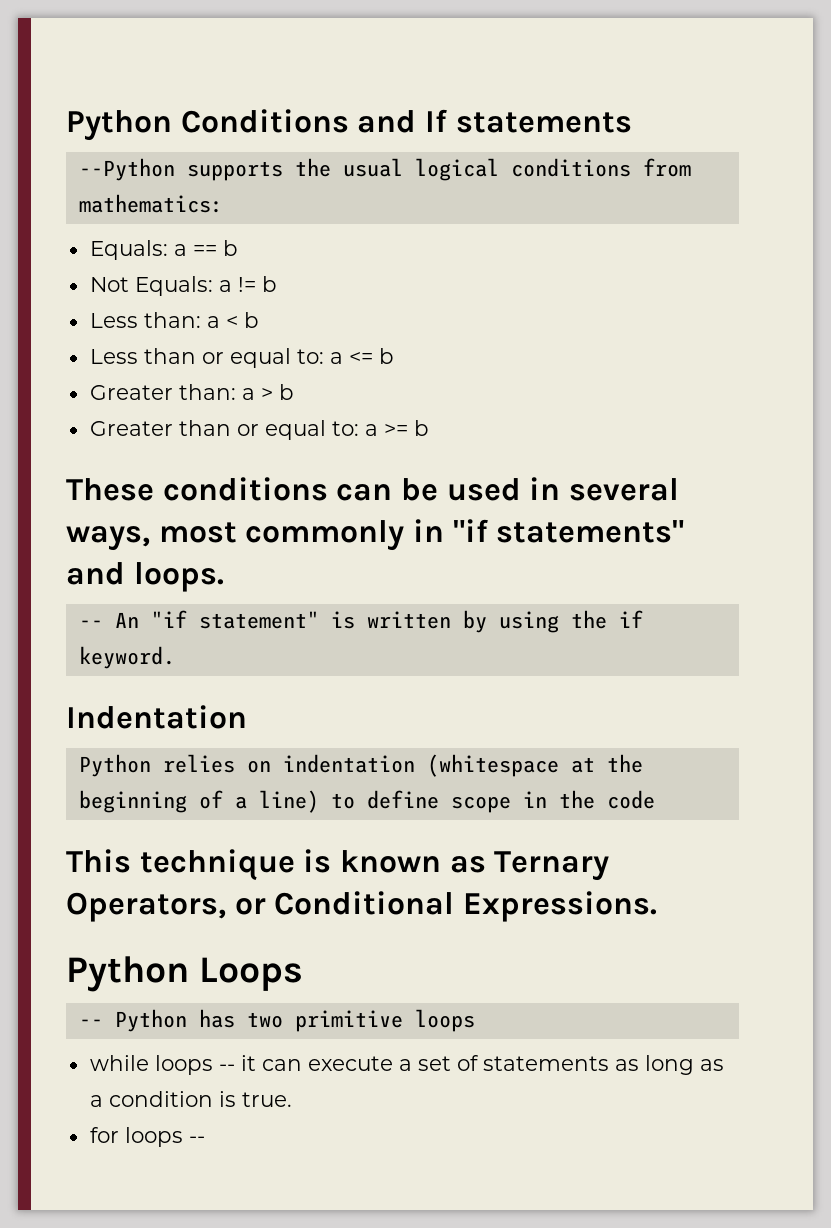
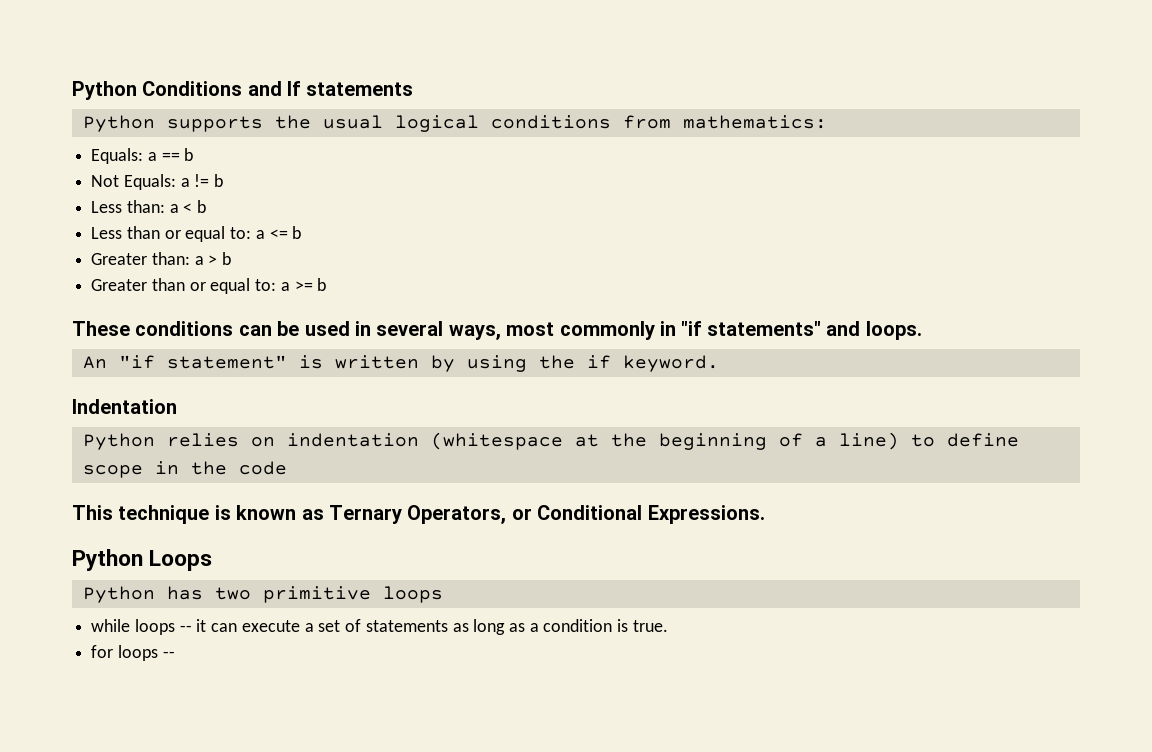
[78,158,175,181] --Python -> [82,115,155,132] Python
[78,620,103,628] -- -> (922, 330) none
[78,1019,103,1027] -- -> (213, 560) none

